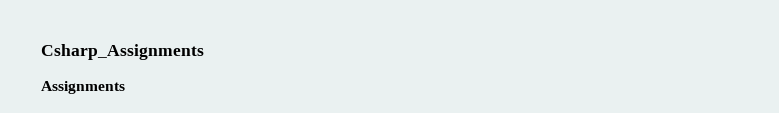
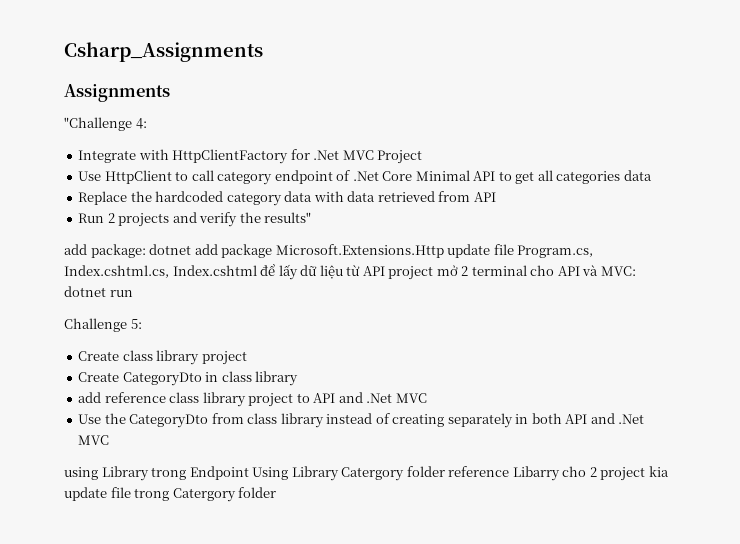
(125, 87) none -> [64,117,147,131] [78,149,423,164] [78,170,652,185] [78,191,496,206] [78,212,312,227] [64,244,594,258] [64,264,636,280] [64,286,133,297] [64,318,142,332] [78,350,247,365] [78,371,299,386] [78,392,427,407] [78,413,645,428] [78,435,110,445] [64,466,669,481] [64,487,277,502] // "Challenge 4: // Integrate with HttpClientFactory for .Net MVC Project // Use HttpClient to call category endpoint of .Net Core Minimal API to get all categories data // Replace the hardcoded category data with data retrieved from API // Run 2 projects and verify the results" // add package: dotnet add package Microsoft.Extensions.Http update file Program.cs, Index.cshtml.cs, Index.cshtml để lấy dữ liệu từ API project mở 2 terminal cho API và MVC: dotnet run // Challenge 5: // Create class library project // Create CategoryDto in class library // add reference class library project to API and .Net MVC // Use the CategoryDto from class library instead of creating separately in both API and .Net MVC // using Library trong Endpoint Using Library Catergory folder reference Libarry cho 2 project kia update file trong Catergory folder

